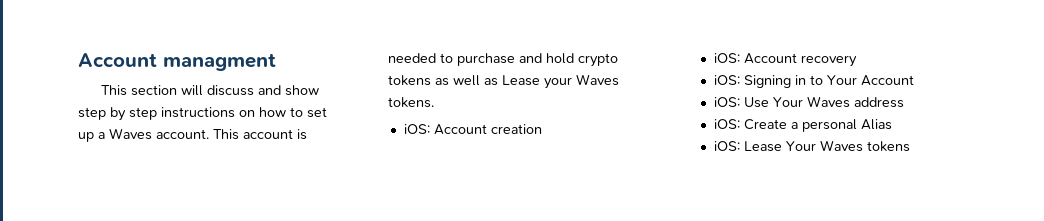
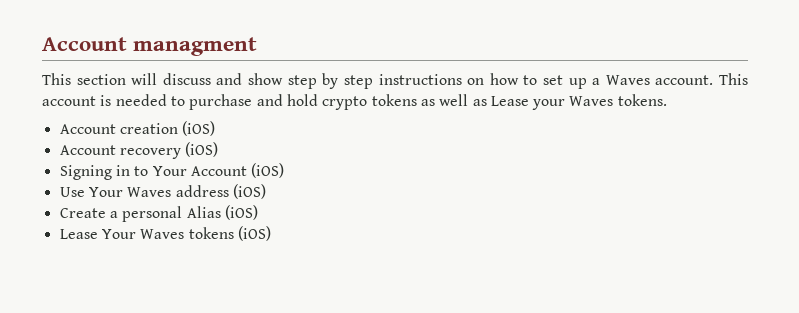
[403,124,430,134] iOS: -> (667, 100) none
[713,53,740,63] // iOS: -> [182,121,216,136] (iOS) //
[713,75,740,85] // iOS: -> [185,142,219,157] (iOS) //
[713,97,740,107] // iOS: -> [251,163,285,178] (iOS) //
[713,119,740,129] // iOS: -> [232,184,266,199] (iOS) //
[713,141,740,151] // iOS: -> [224,205,258,220] (iOS) //
(910, 146) none -> [237,226,271,241] (iOS)

